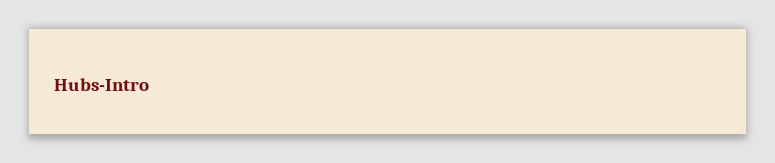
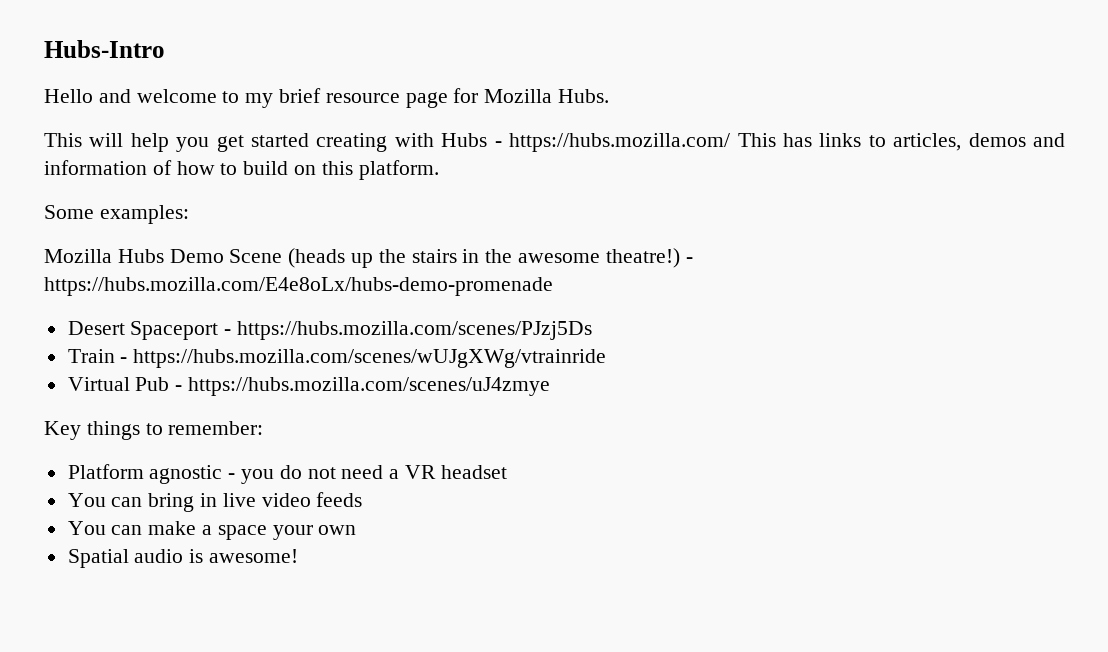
(149, 84) none -> [44,88,610,108] [44,133,1065,152] [44,160,439,180] [44,205,189,224] [44,248,693,268] [44,277,553,296] [67,321,593,340] [67,349,607,368] [67,377,551,396] [44,421,264,440] [67,464,507,484] [67,492,363,512] [67,521,357,540] [67,549,299,568] // Hello and welcome to my brief resource page for Mozilla Hubs. // This will help you get started creating with Hubs - https://hubs.mozilla.com/ This has links to articles, demos and information of how to build on this platform. // Some examples: // Mozilla Hubs Demo Scene (heads up the stairs in the awesome theatre!) - https://hubs.mozilla.com/E4e8oLx/hubs-demo-promenade // Desert Spaceport - https://hubs.mozilla.com/scenes/PJzj5Ds // Train - https://hubs.mozilla.com/scenes/wUJgXWg/vtrainride // Virtual Pub - https://hubs.mozilla.com/scenes/uJ4zmye // Key things to remember: // Platform agnostic - you do not need a VR headset // You can bring in live video feeds // You can make a space your own // Spatial audio is awesome!

